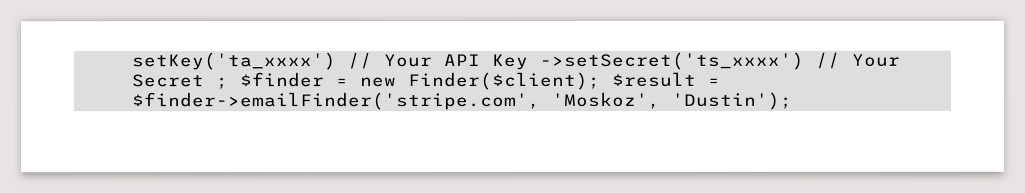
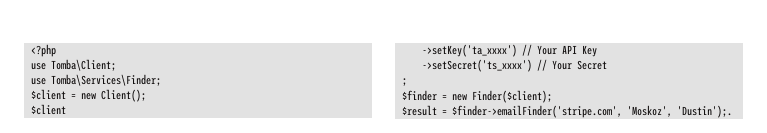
[130,52,336,71] setKey('ta_xxxx') -> [30,44,56,57] [30,59,116,71] [30,74,161,86] [30,89,146,102] [30,104,66,115] [421,44,517,57] <?php // use Tomba\Client; // use Tomba\Services\Finder; // $client = new Client(); // $client // ->setKey('ta_xxxx')
(528, 62) none -> (597, 51) //
(204, 81) none -> (607, 65) //
(228, 83) none -> (407, 82) //
(600, 81) none -> (552, 96) //
[670,91,793,110] 'Dustin'); -> [676,105,732,118] 'Dustin');.

